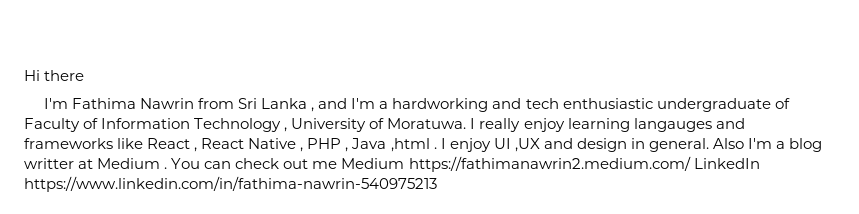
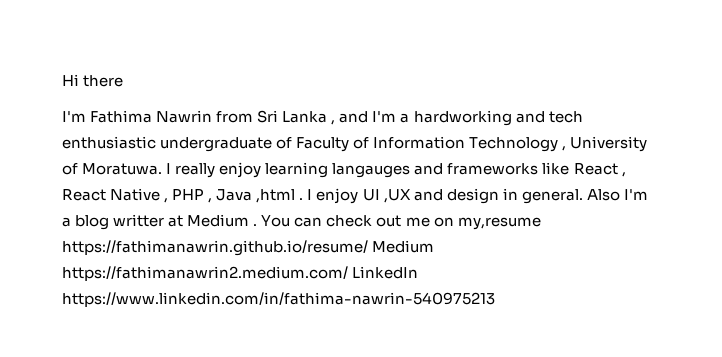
(338, 165) none -> [433,217,541,230] [62,240,368,256] on my,resume https://fathimanawrin.github.io/resume/

